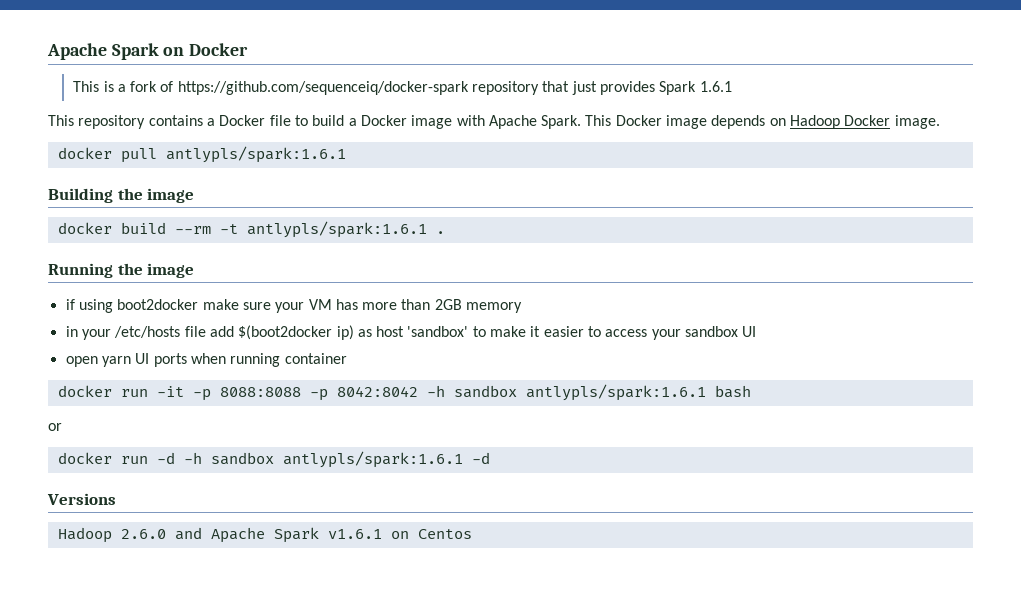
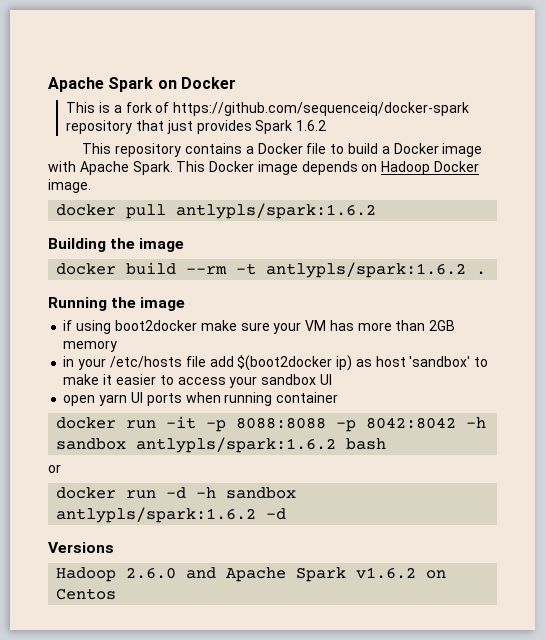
[699,81,732,92] 1.6.1 -> [296,120,327,131] 1.6.2
[165,146,346,163] antlypls/spark:1.6.1 -> [176,203,377,219] antlypls/spark:1.6.2
[246,221,427,238] antlypls/spark:1.6.1 -> [266,262,467,278] antlypls/spark:1.6.2
[525,384,706,401] antlypls/spark:1.6.1 -> [136,437,337,453] antlypls/spark:1.6.2
[282,451,463,468] antlypls/spark:1.6.1 -> [56,507,257,523] antlypls/spark:1.6.2
[327,529,382,539] v1.6.1 -> [356,567,417,579] v1.6.2

